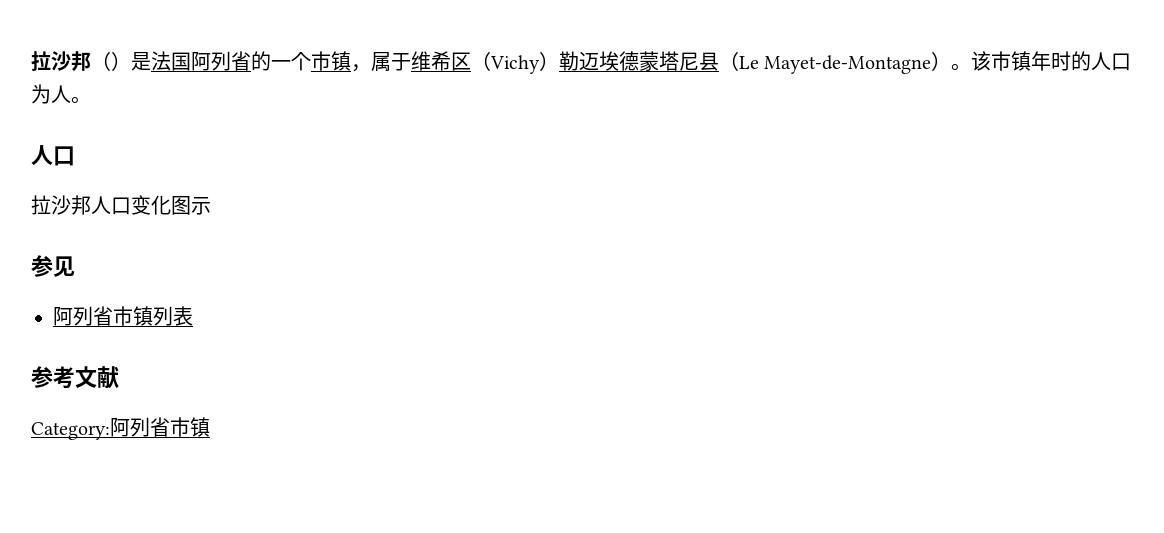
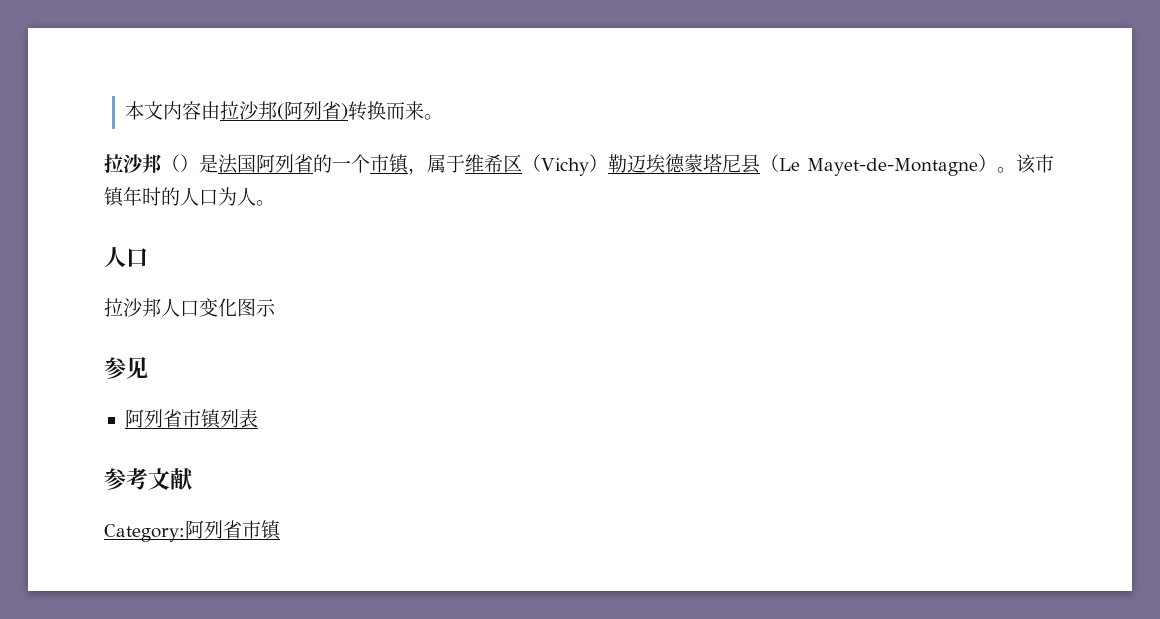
(31, 61) none -> [125,101,444,121] 本文内容由拉沙邦(阿列省)转换而来。 //

